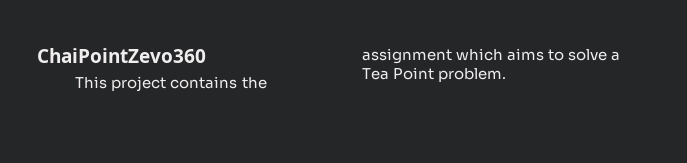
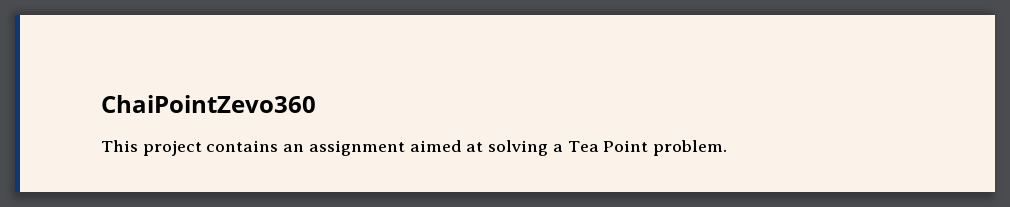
[241,77,267,89] [362,48,608,64] the assignment which aims to solve -> [283,140,549,156] an assignment aimed at solving

